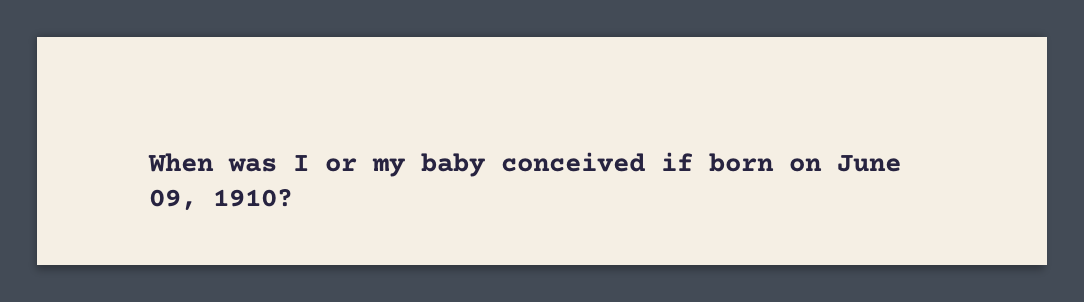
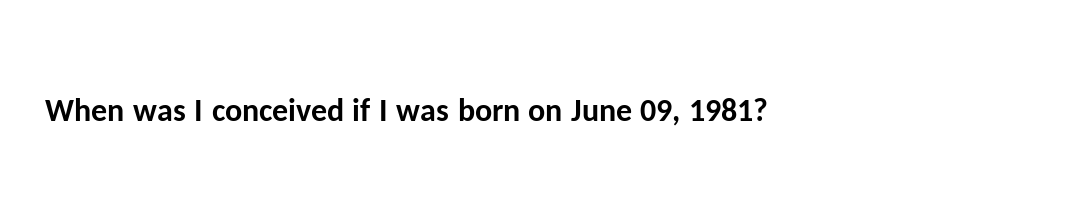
[325,152,693,177] or my baby conceived if -> [211,98,450,121] conceived if I was
[213,188,293,207] 1910? -> [688,98,768,121] 1981?

